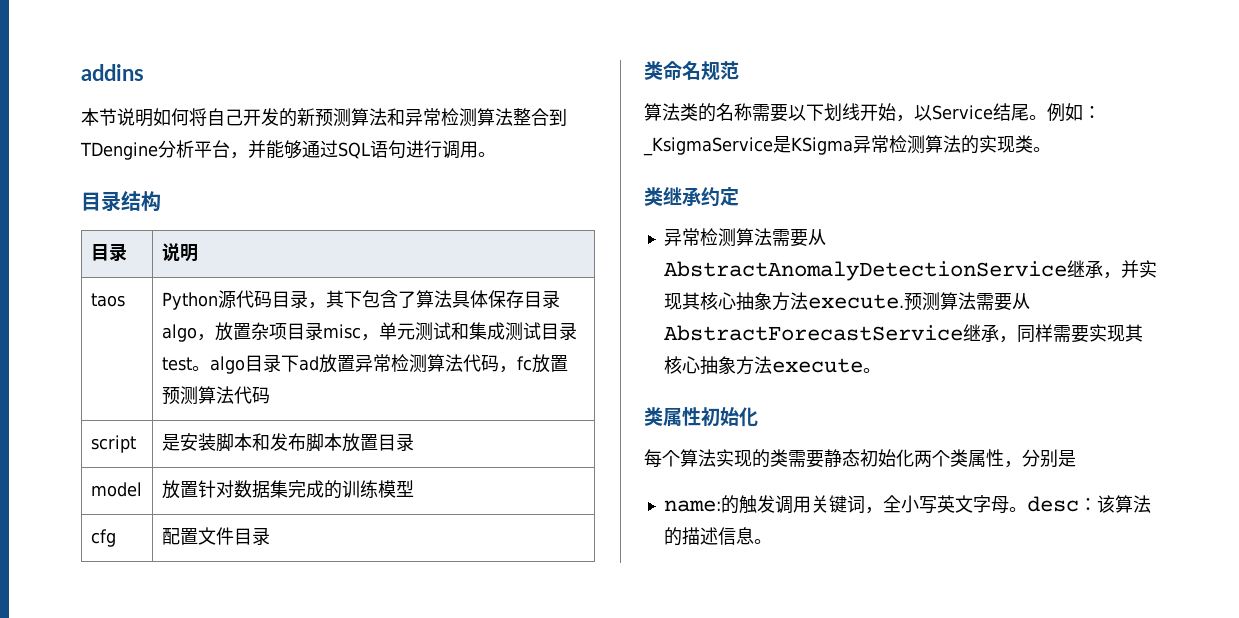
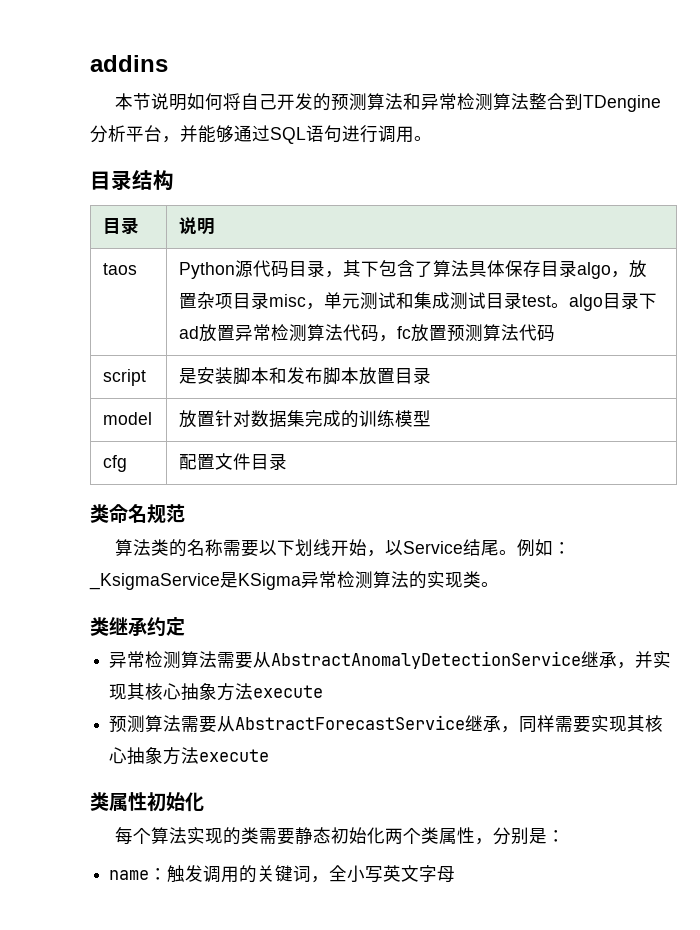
[297,108,315,126] 新 -> (332, 102) none
[807,294,904,309] execute. -> [253,685,324,698] execute //
[862,368,881,373] 。 -> (270, 755) none
[663,495,739,514] // name:的 -> [547,830,566,842] [109,868,168,880] ： // name：
(811, 504) none -> [239,865,258,883] 的
[1008,495,1151,513] [663,527,772,546] 。desc：该算法的描述信息。 -> (456, 874) none

